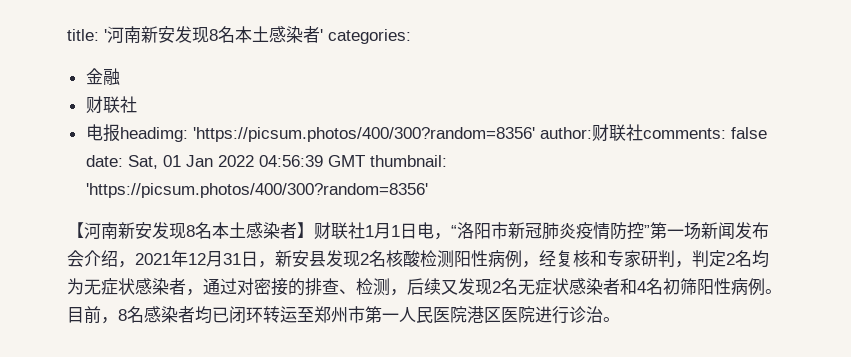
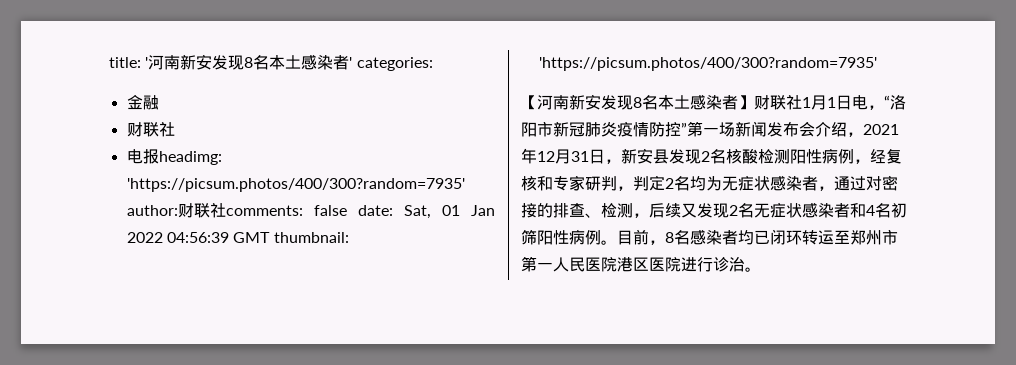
[192,127,535,142] 'https://picsum.photos/400/300?random=8356' -> [126,178,465,192] 'https://picsum.photos/400/300?random=7935'
[85,183,428,198] 'https://picsum.photos/400/300?random=8356' -> [538,57,877,71] 'https://picsum.photos/400/300?random=7935'

